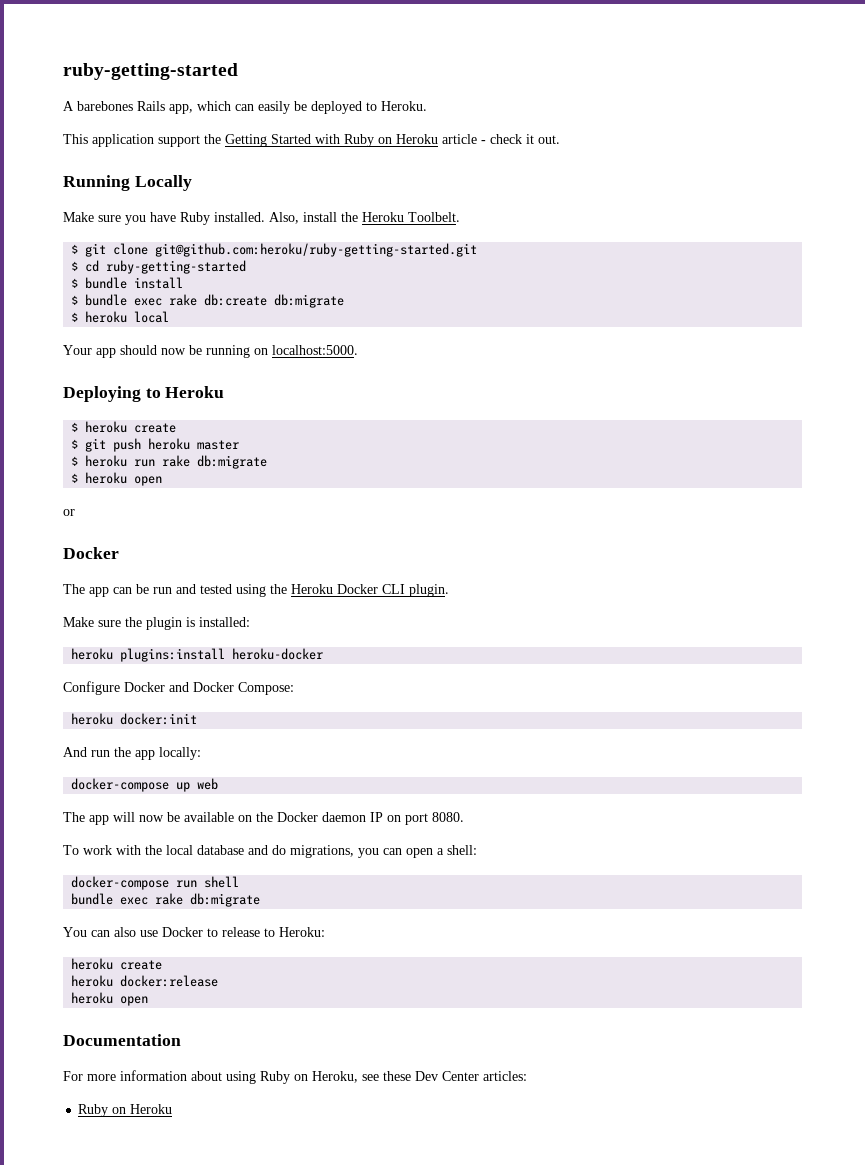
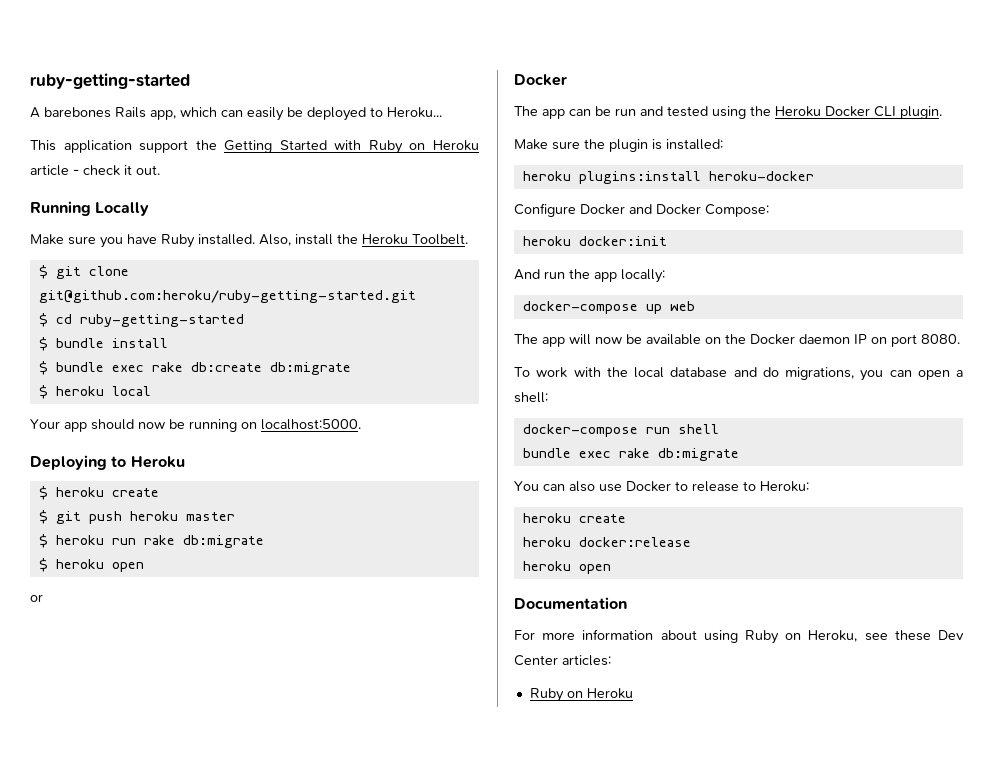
[381,101,427,111] Heroku. -> [387,107,442,118] Heroku...

